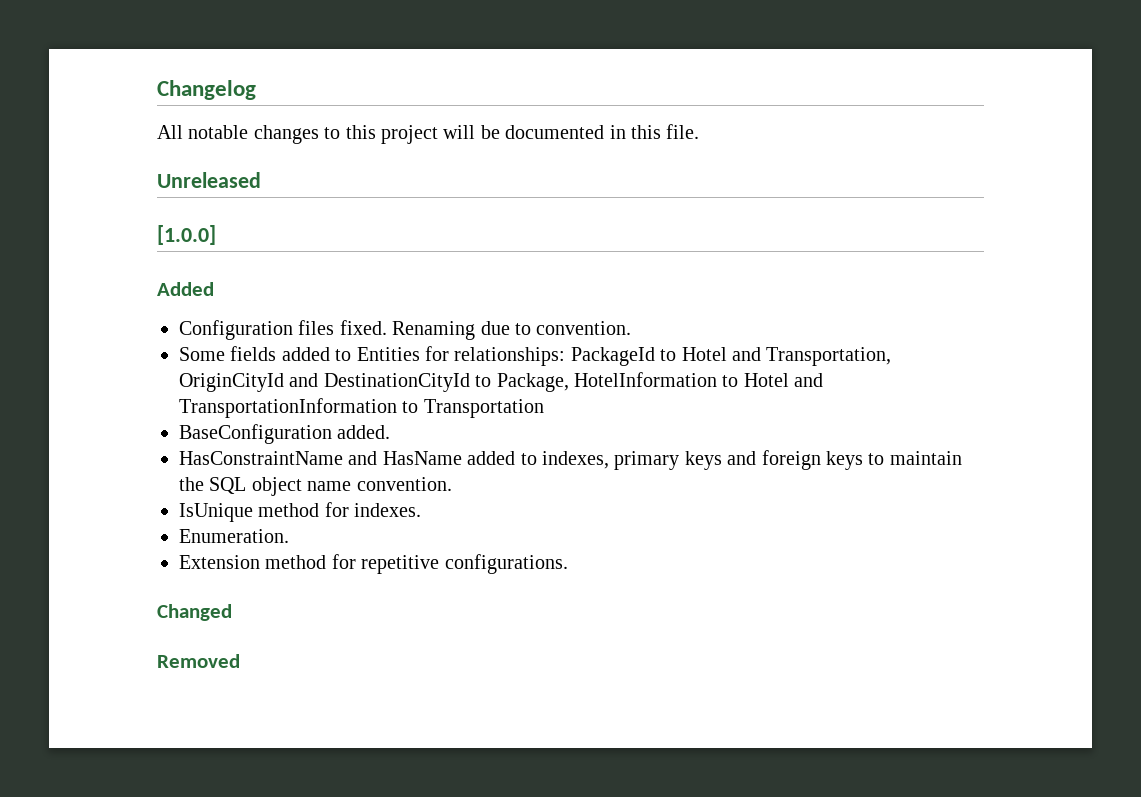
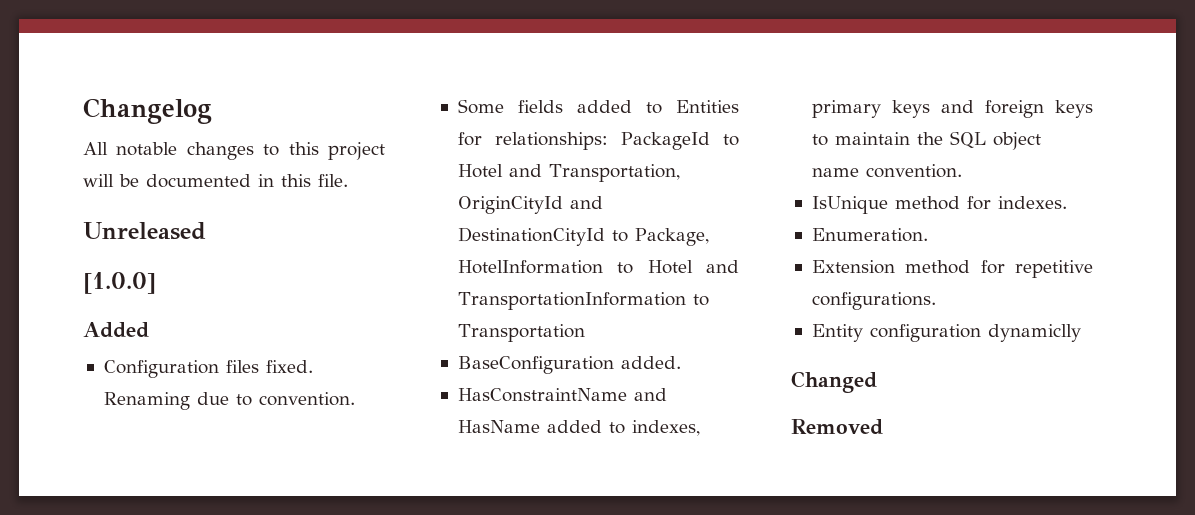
(568, 564) none -> [811,324,1081,342] // Entity configuration dynamiclly

